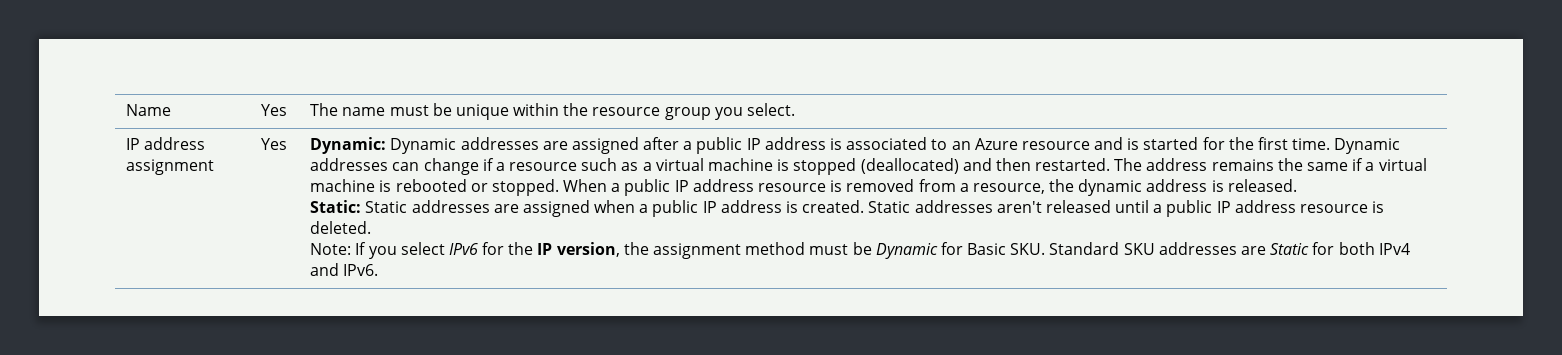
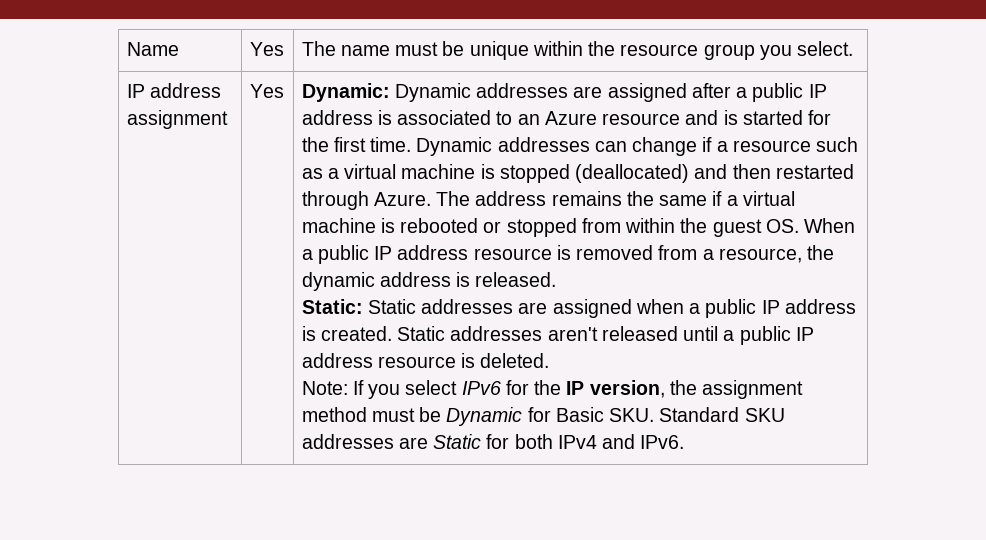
[1035,158,1111,171] restarted. -> [775,164,854,179] [301,191,431,210] restarted through Azure.
[491,179,559,196] stopped. -> [506,218,799,237] stopped from within the guest OS.

